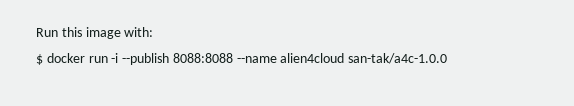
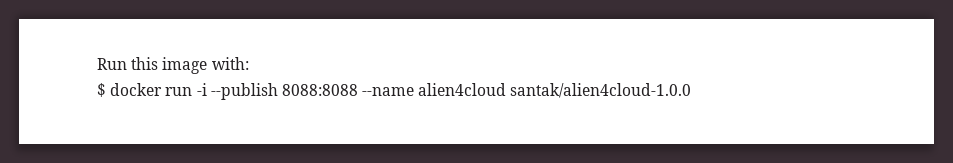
[348,53,448,64] san-tak/a4c-1.0.0 -> [510,83,692,98] santak/alien4cloud-1.0.0

